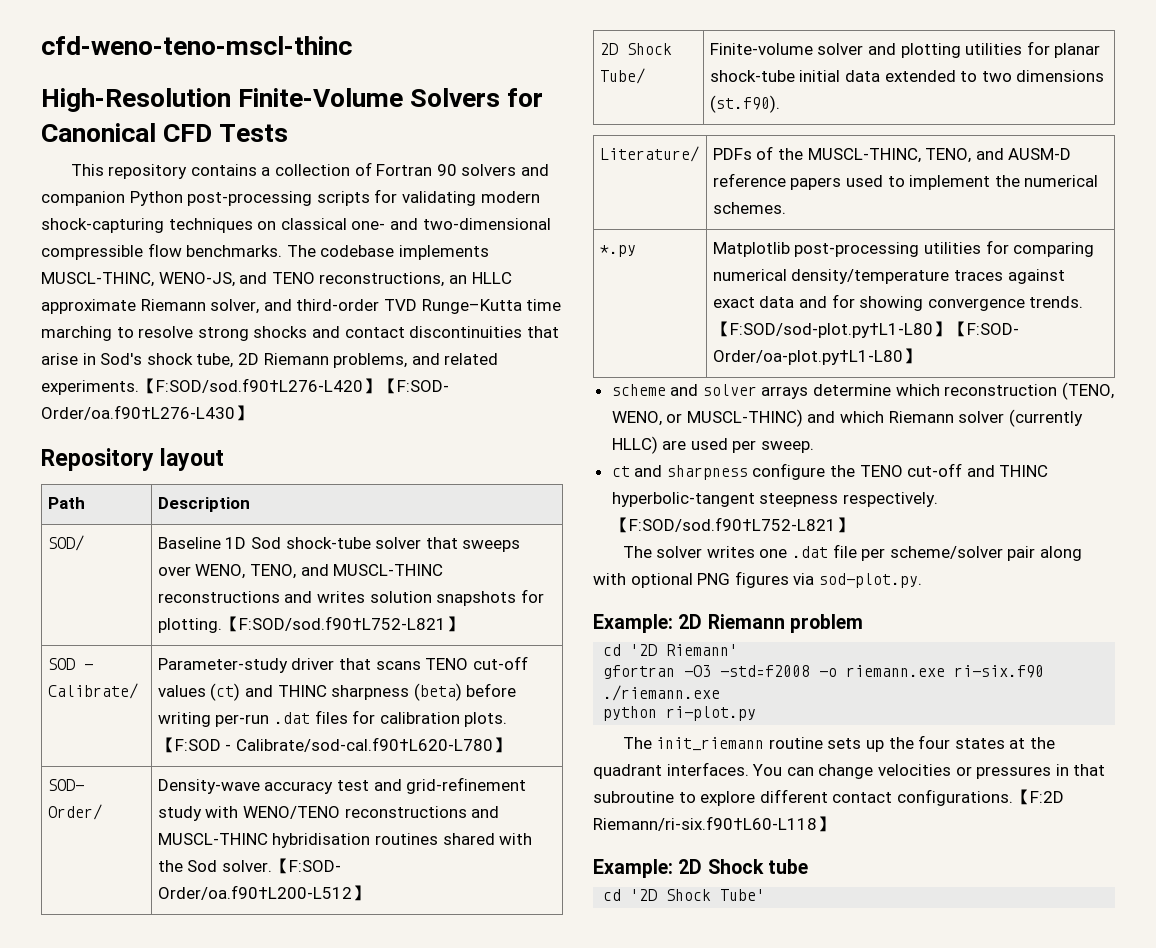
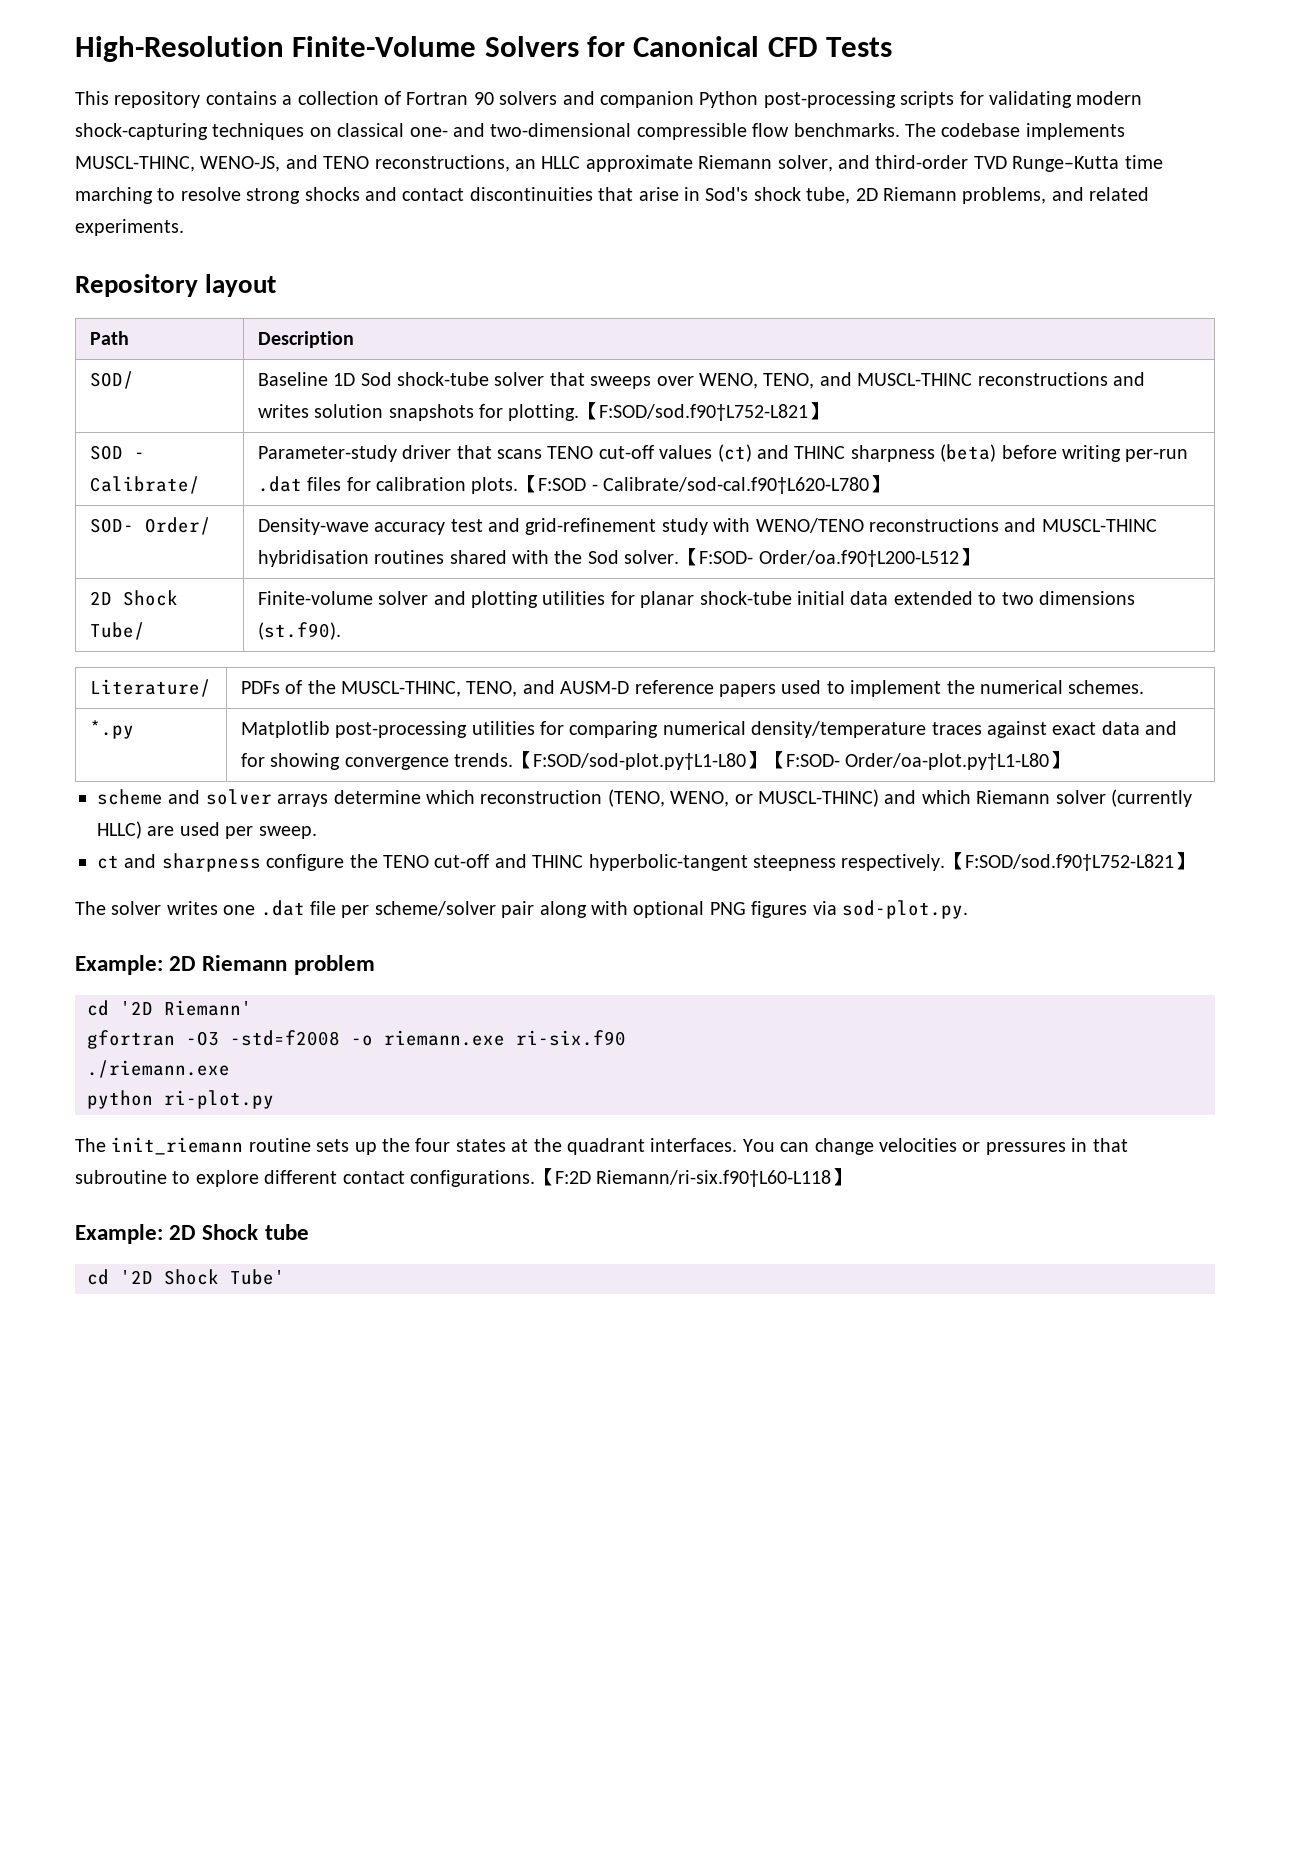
[41,36,352,55] cfd-weno-teno-mscl-thinc // -> (75, 49) none
[139,378,449,394] [41,405,252,421] 【F:SOD/sod.f90†L276-L420】【F:SOD- Order/oa.f90†L276-L430】 -> (184, 227) none

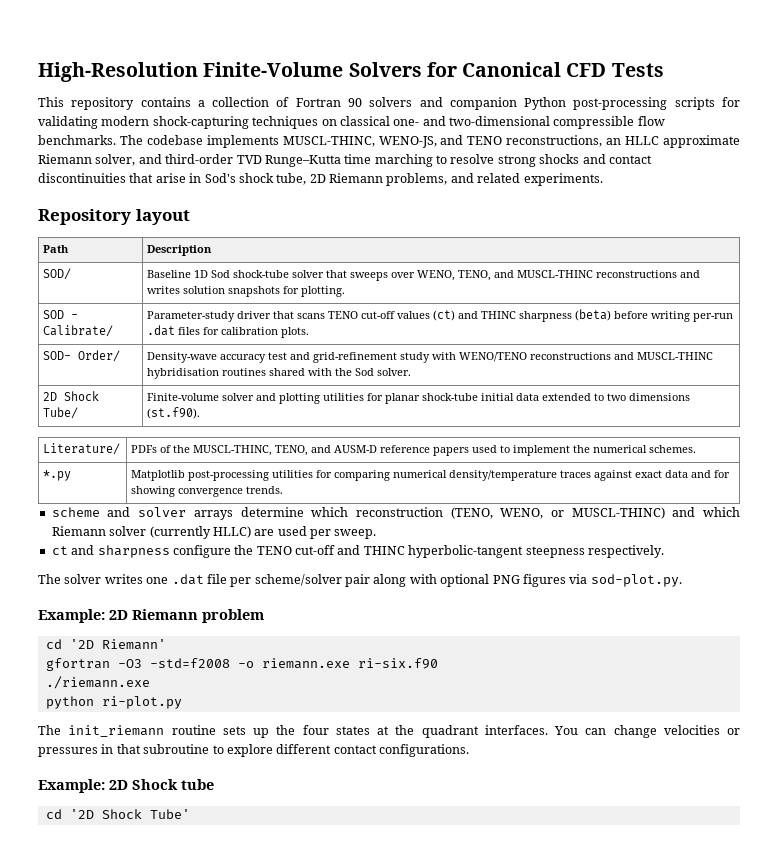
[579,402,829,421] 【F:SOD/sod.f90†L752-L821】 -> (346, 291) none
[518,475,890,494] 【F:SOD - Calibrate/sod-cal.f90†L620-L780】 -> (310, 332) none
[679,548,979,567] 【F:SOD- Order/oa.f90†L200-L512】 -> (412, 372) none
[513,751,1070,770] 【F:SOD/sod-plot.py†L1-L80】【F:SOD- Order/oa-plot.py†L1-L80】 -> (284, 490) none
[945,852,1195,871] 【F:SOD/sod.f90†L752-L821】 -> (664, 551) none
[535,1168,852,1187] 【F:2D Riemann/ri-six.f90†L60-L118】 -> (469, 750) none

